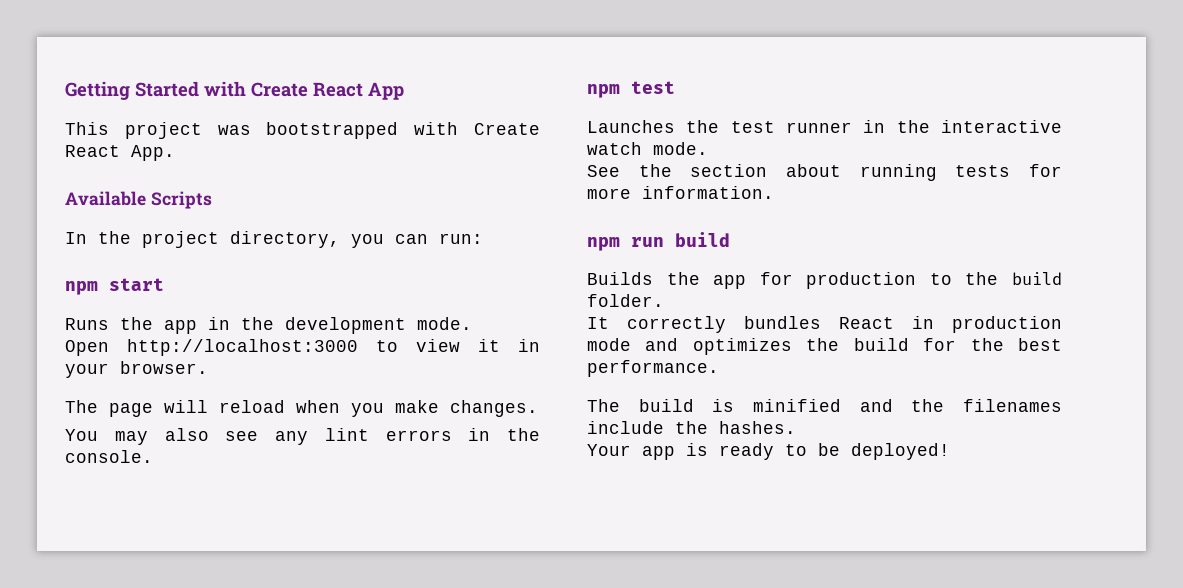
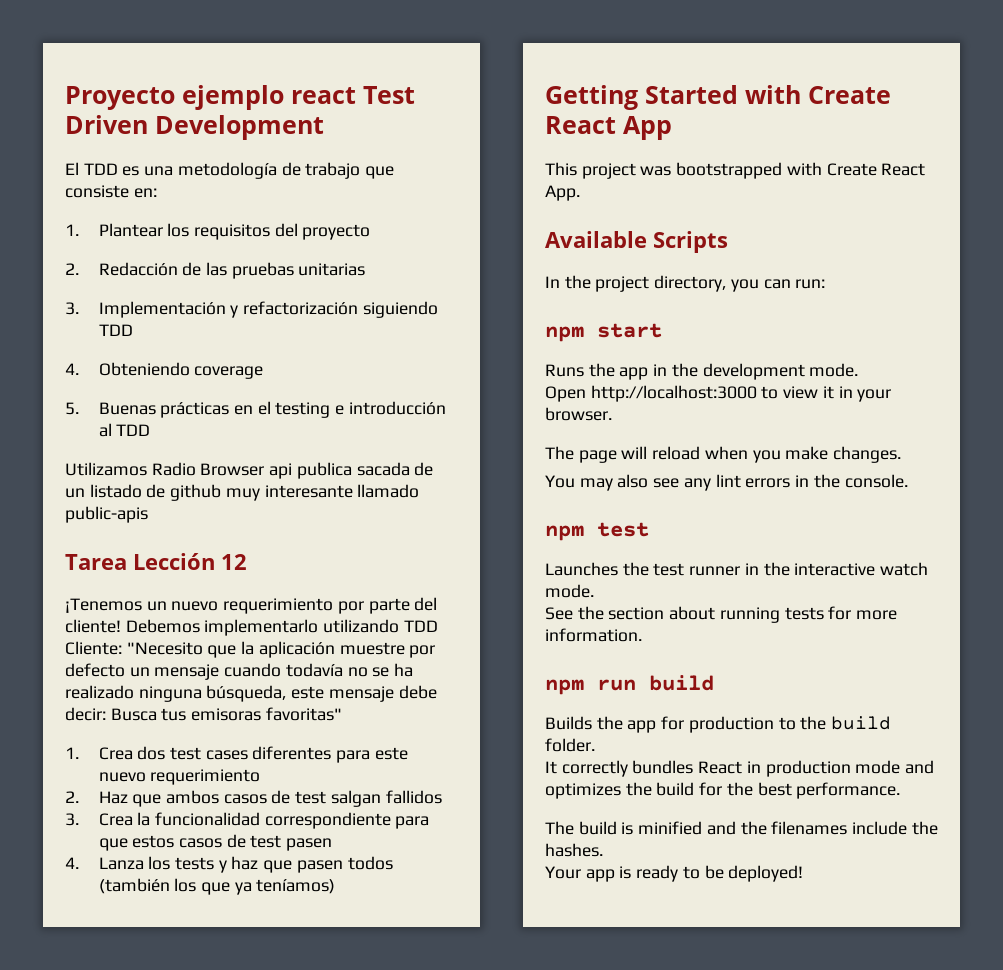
(65, 90) none -> [65,85,415,110] [65,115,324,140] [65,162,395,179] [65,185,157,198] [65,223,371,240] [65,262,366,279] [65,301,438,318] [98,324,133,336] [65,362,264,379] [65,401,446,418] [98,423,151,437] [65,462,434,479] [65,484,420,501] [65,506,148,523] [65,553,247,570] [65,597,438,614] [65,619,438,636] [65,641,436,658] [65,663,414,680] [65,685,437,702] [65,707,342,721] [65,746,408,763] [98,769,261,785] [65,790,442,807] [65,812,430,829] [98,834,333,851] [65,856,393,873] [98,878,336,895] Proyecto ejemplo react Test Driven Development // El TDD es una metodología de trabajo que consiste en: // 1. Plantear los requisitos del proyecto // 2. Redacción de las pruebas unitarias // 3. Implementación y refactorización siguiendo TDD // 4. Obteniendo coverage // 5. Buenas prácticas en el testing e introducción al TDD // Utilizamos Radio Browser api publica sacada de un listado de github muy interesante llamado public-apis // Tarea Lección 12 // ¡Tenemos un nuevo requerimiento por parte del cliente! Debemos implementarlo utilizando TDD Cliente: "Necesito que la aplicación muestre por defecto un mensaje cuando todavía no se ha realizado ninguna búsqueda, este mensaje debe decir: Busca tus emisoras favoritas" // 1. Crea dos test cases diferentes para este nuevo requerimiento // 2. Haz que ambos casos de test salgan fallidos // 3. Crea la funcionalidad correspondiente para que estos casos de test pasen // 4. Lanza los tests y haz que pasen todos (también los que ya teníamos) //

